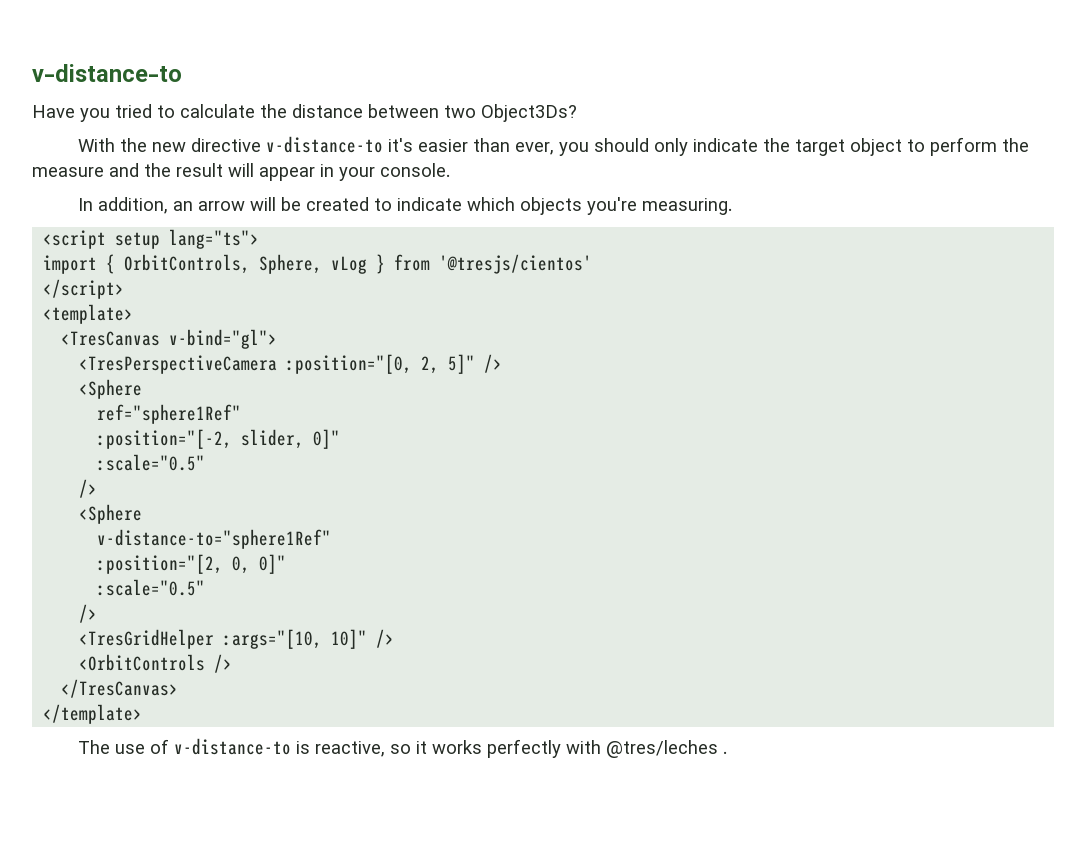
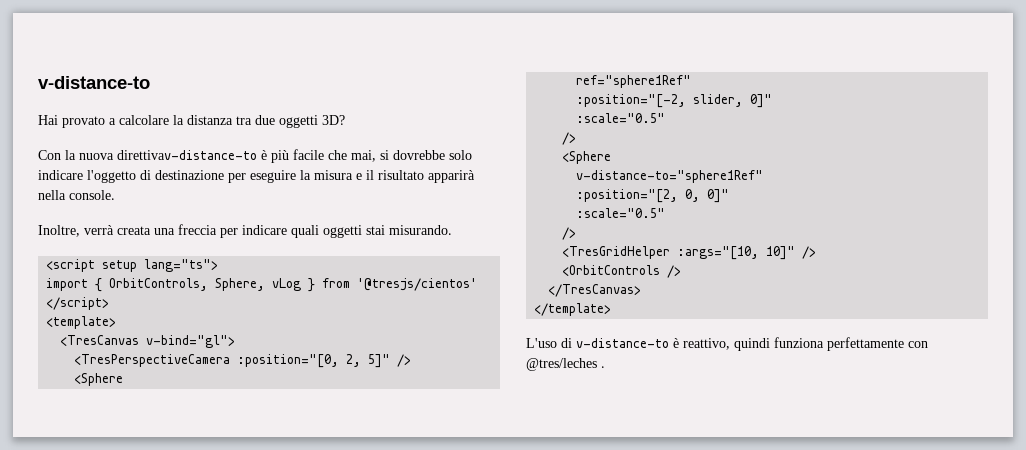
[32,104,577,122] [78,136,1030,156] [32,163,450,181] [78,197,733,215] Have you tried to calculate the distance between two Object3Ds? // With the new directive v-distance-to it's easier than ever, you should only indicate the target object to perform the measure and the result will appear in your console. // In addition, an arrow will be created to indicate which objects you're measuring. -> [38,115,345,128] [38,149,472,163] [38,170,475,183] [38,190,115,200] [38,224,452,238] Hai provato a calcolare la distanza tra due oggetti 3D? // Con la nuova direttivav-distance-to è più facile che mai, si dovrebbe solo indicare l'oggetto di destinazione per eseguire la misura e il risultato apparirà nella console. // Inoltre, verrà creata una freccia per indicare quali oggetti stai misurando.
[78,738,602,758] The use of v-distance-to is reactive, so it works perfectly with -> [526,337,928,351] L'uso di v-distance-to è reattivo, quindi funziona perfettamente con

